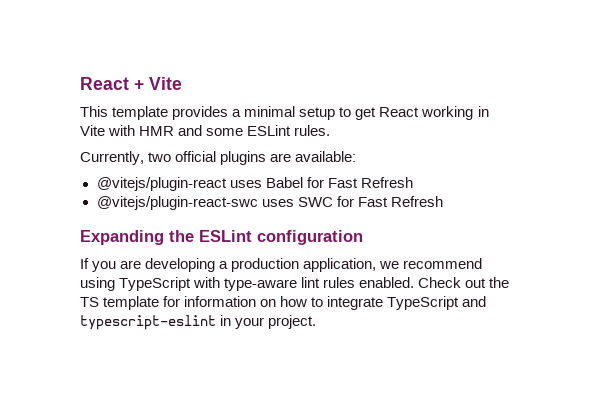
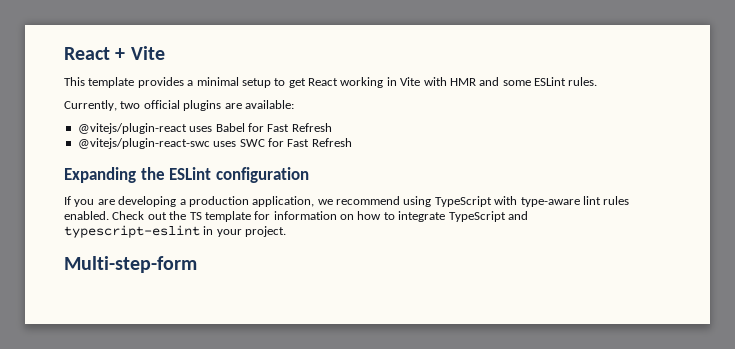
(317, 322) none -> [64,256,197,273] // Multi-step-form

